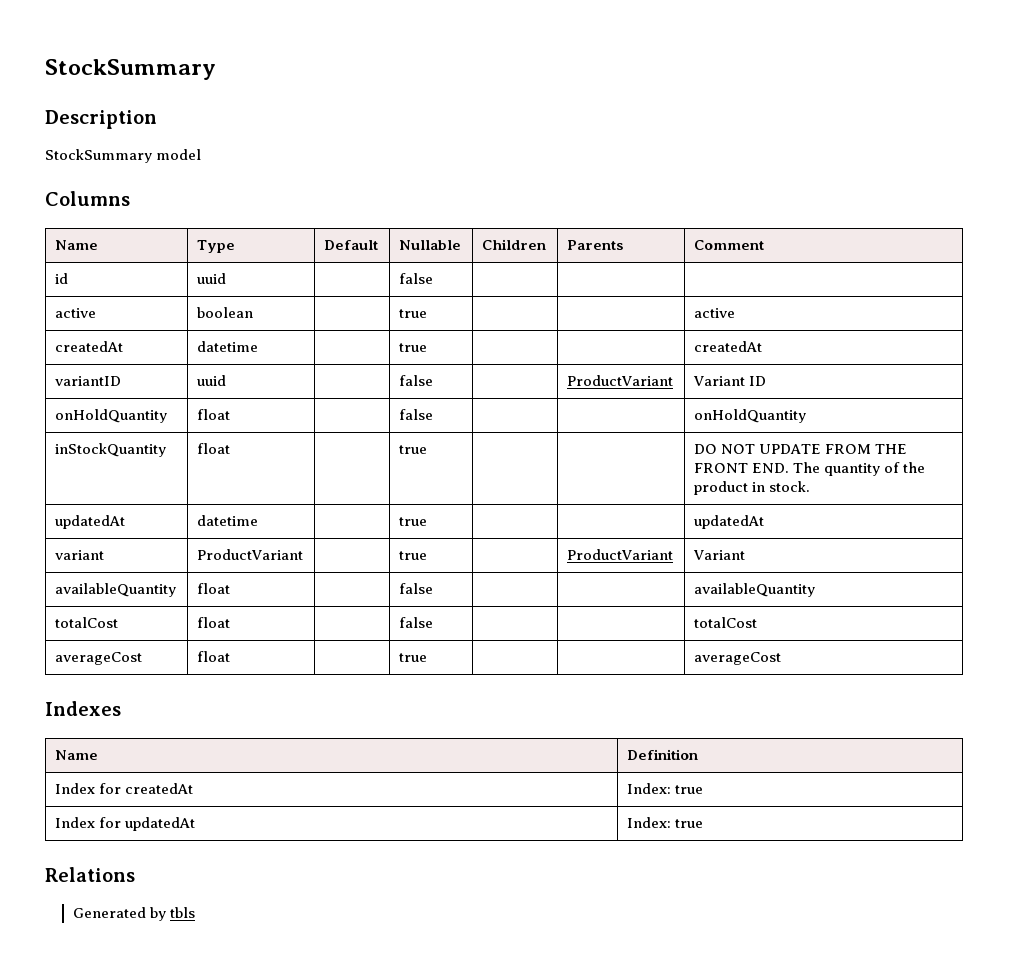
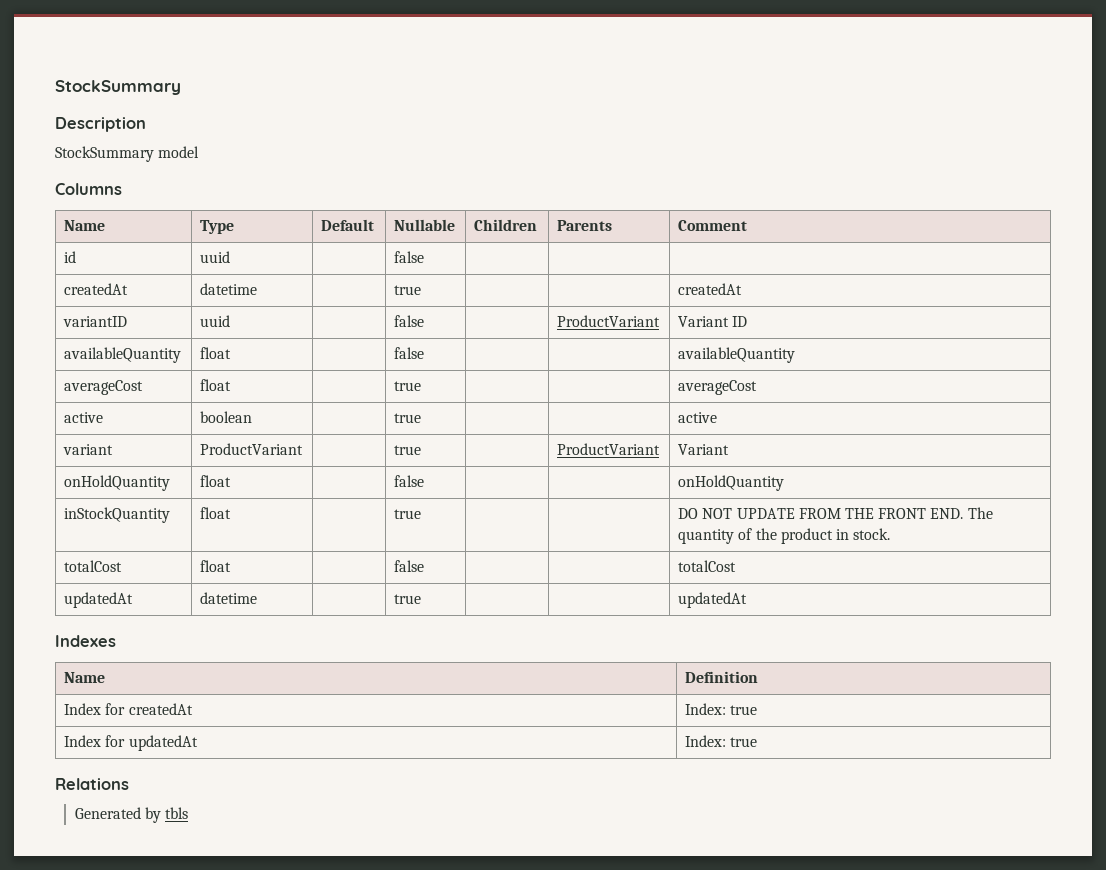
[55,308,97,318] [197,307,254,318] [399,309,428,318] [694,308,736,318] // active | boolean | | true | | | active -> (425, 257) none
(767, 381) none -> [64,347,182,363] [200,347,232,359] [394,347,425,359] [678,347,796,363] [64,380,144,395] [200,379,232,391] [394,381,422,391] [678,380,758,395] [64,412,104,423] [200,411,253,423] [394,413,422,423] [678,412,718,423] [63,444,114,455] [200,443,304,455] [394,445,422,455] [557,443,661,455] [678,444,730,455] // availableQuantity | float | | false | | | availableQuantity // averageCost | float | | true | | | averageCost // active | boolean | | true | | | active // variant | ProductVariant | | true | | ProductVariant | Variant
[55,515,126,529] [197,515,259,526] [399,517,428,526] [694,515,765,529] [55,550,105,560] [197,549,304,560] [399,551,428,560] [567,549,674,560] [693,550,746,560] [55,583,177,597] [197,583,231,594] [399,583,434,594] [694,583,816,597] // updatedAt | datetime | | true | | | updatedAt // variant | ProductVariant | | true | | ProductVariant | Variant // availableQuantity | float | | false | | | availableQuantity -> (891, 534) none
[55,652,143,665] [197,651,231,662] [399,653,428,662] [694,652,782,665] averageCost | float | | true | | | averageCost -> [64,592,134,608] [200,592,258,604] [394,594,422,604] [678,592,748,608] updatedAt | datetime | | true | | | updatedAt

